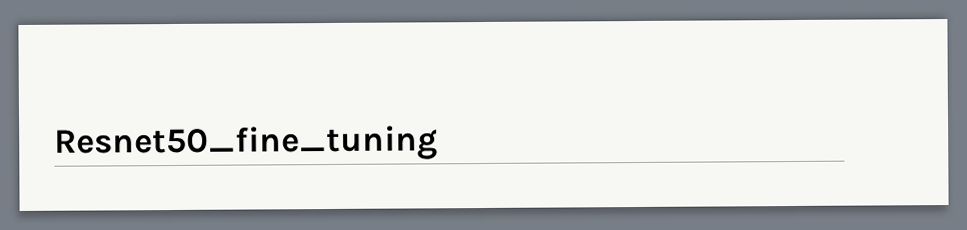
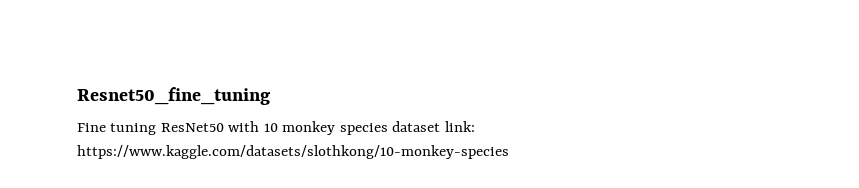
(438, 143) none -> [77,121,475,135] [77,145,509,159] // Fine tuning ResNet50 with 10 monkey species dataset link: https://www.kaggle.com/datasets/slothkong/10-monkey-species

